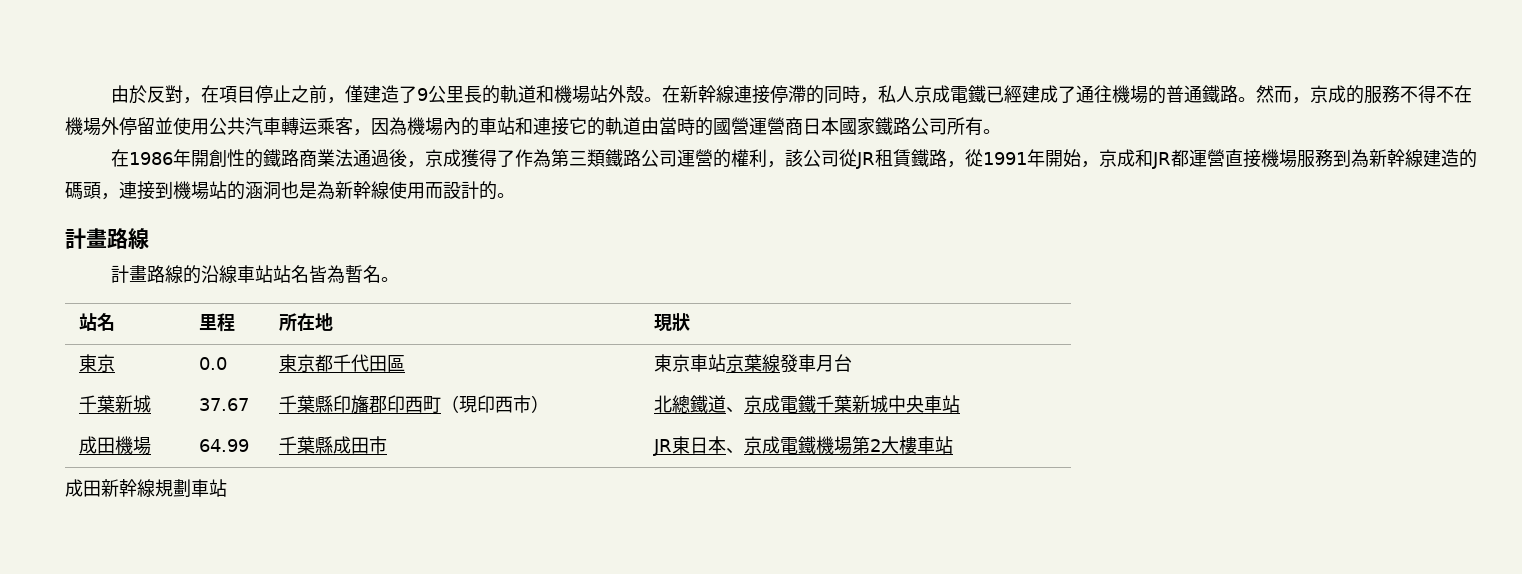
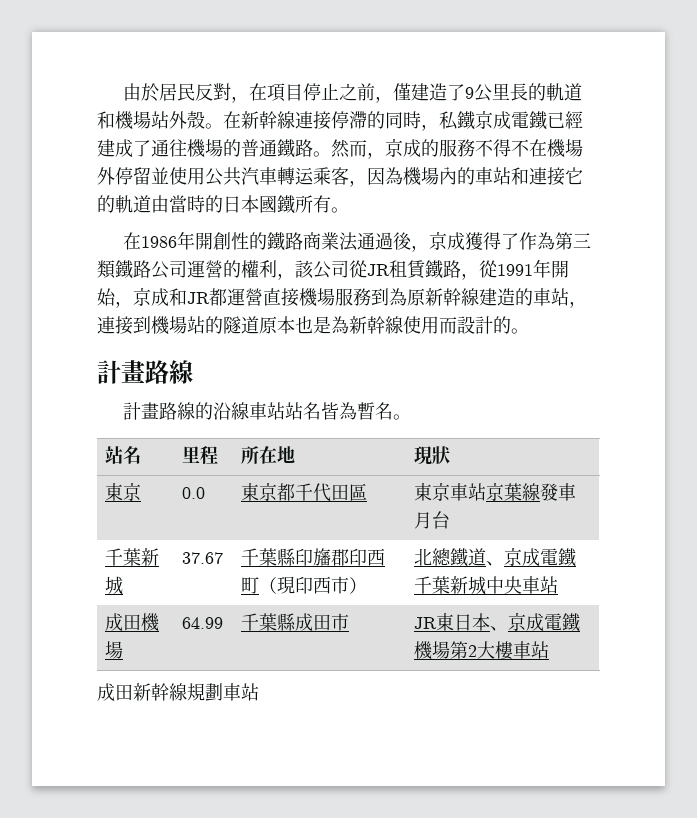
(148, 94) none -> [159,83,196,101] 居民
[896,86,915,102] 人 -> [457,111,475,130] 鐵
[713,117,947,136] 國營運營商日本國家鐵路公司 -> [223,195,295,214] 日本國鐵
(1370, 158) none -> [407,288,425,306] 原
[65,182,101,200] 碼頭 -> [533,288,569,306] 車站
[245,181,281,199] 涵洞 -> [223,316,295,334] 隧道原本

